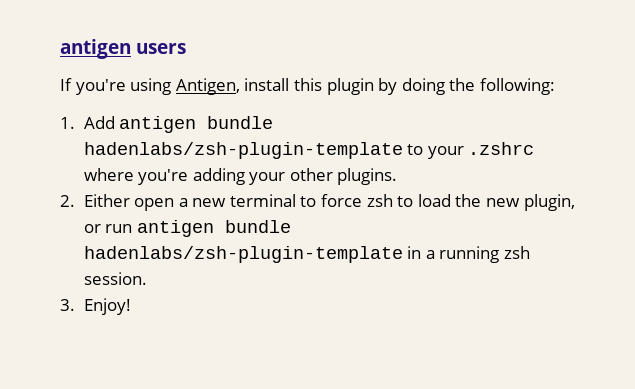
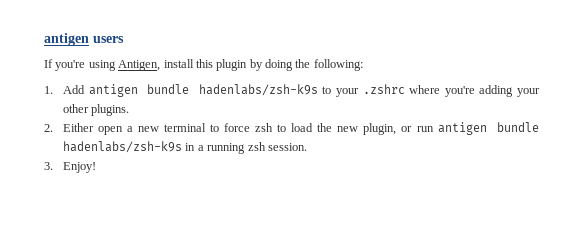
[83,142,403,159] hadenlabs/zsh-plugin-template -> [198,84,318,96] hadenlabs/zsh-k9s
[83,246,403,263] hadenlabs/zsh-plugin-template -> [63,141,183,153] hadenlabs/zsh-k9s

